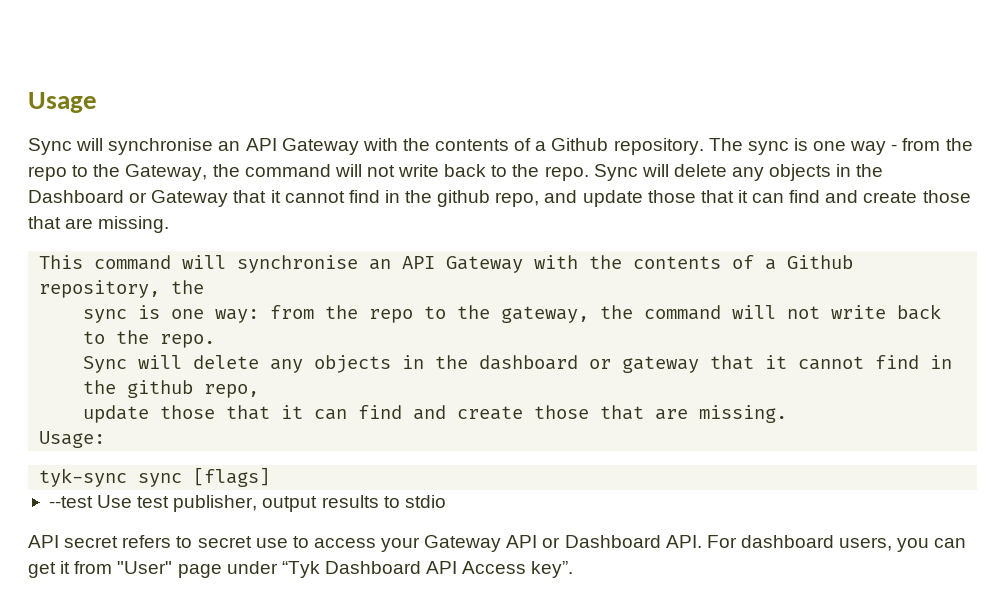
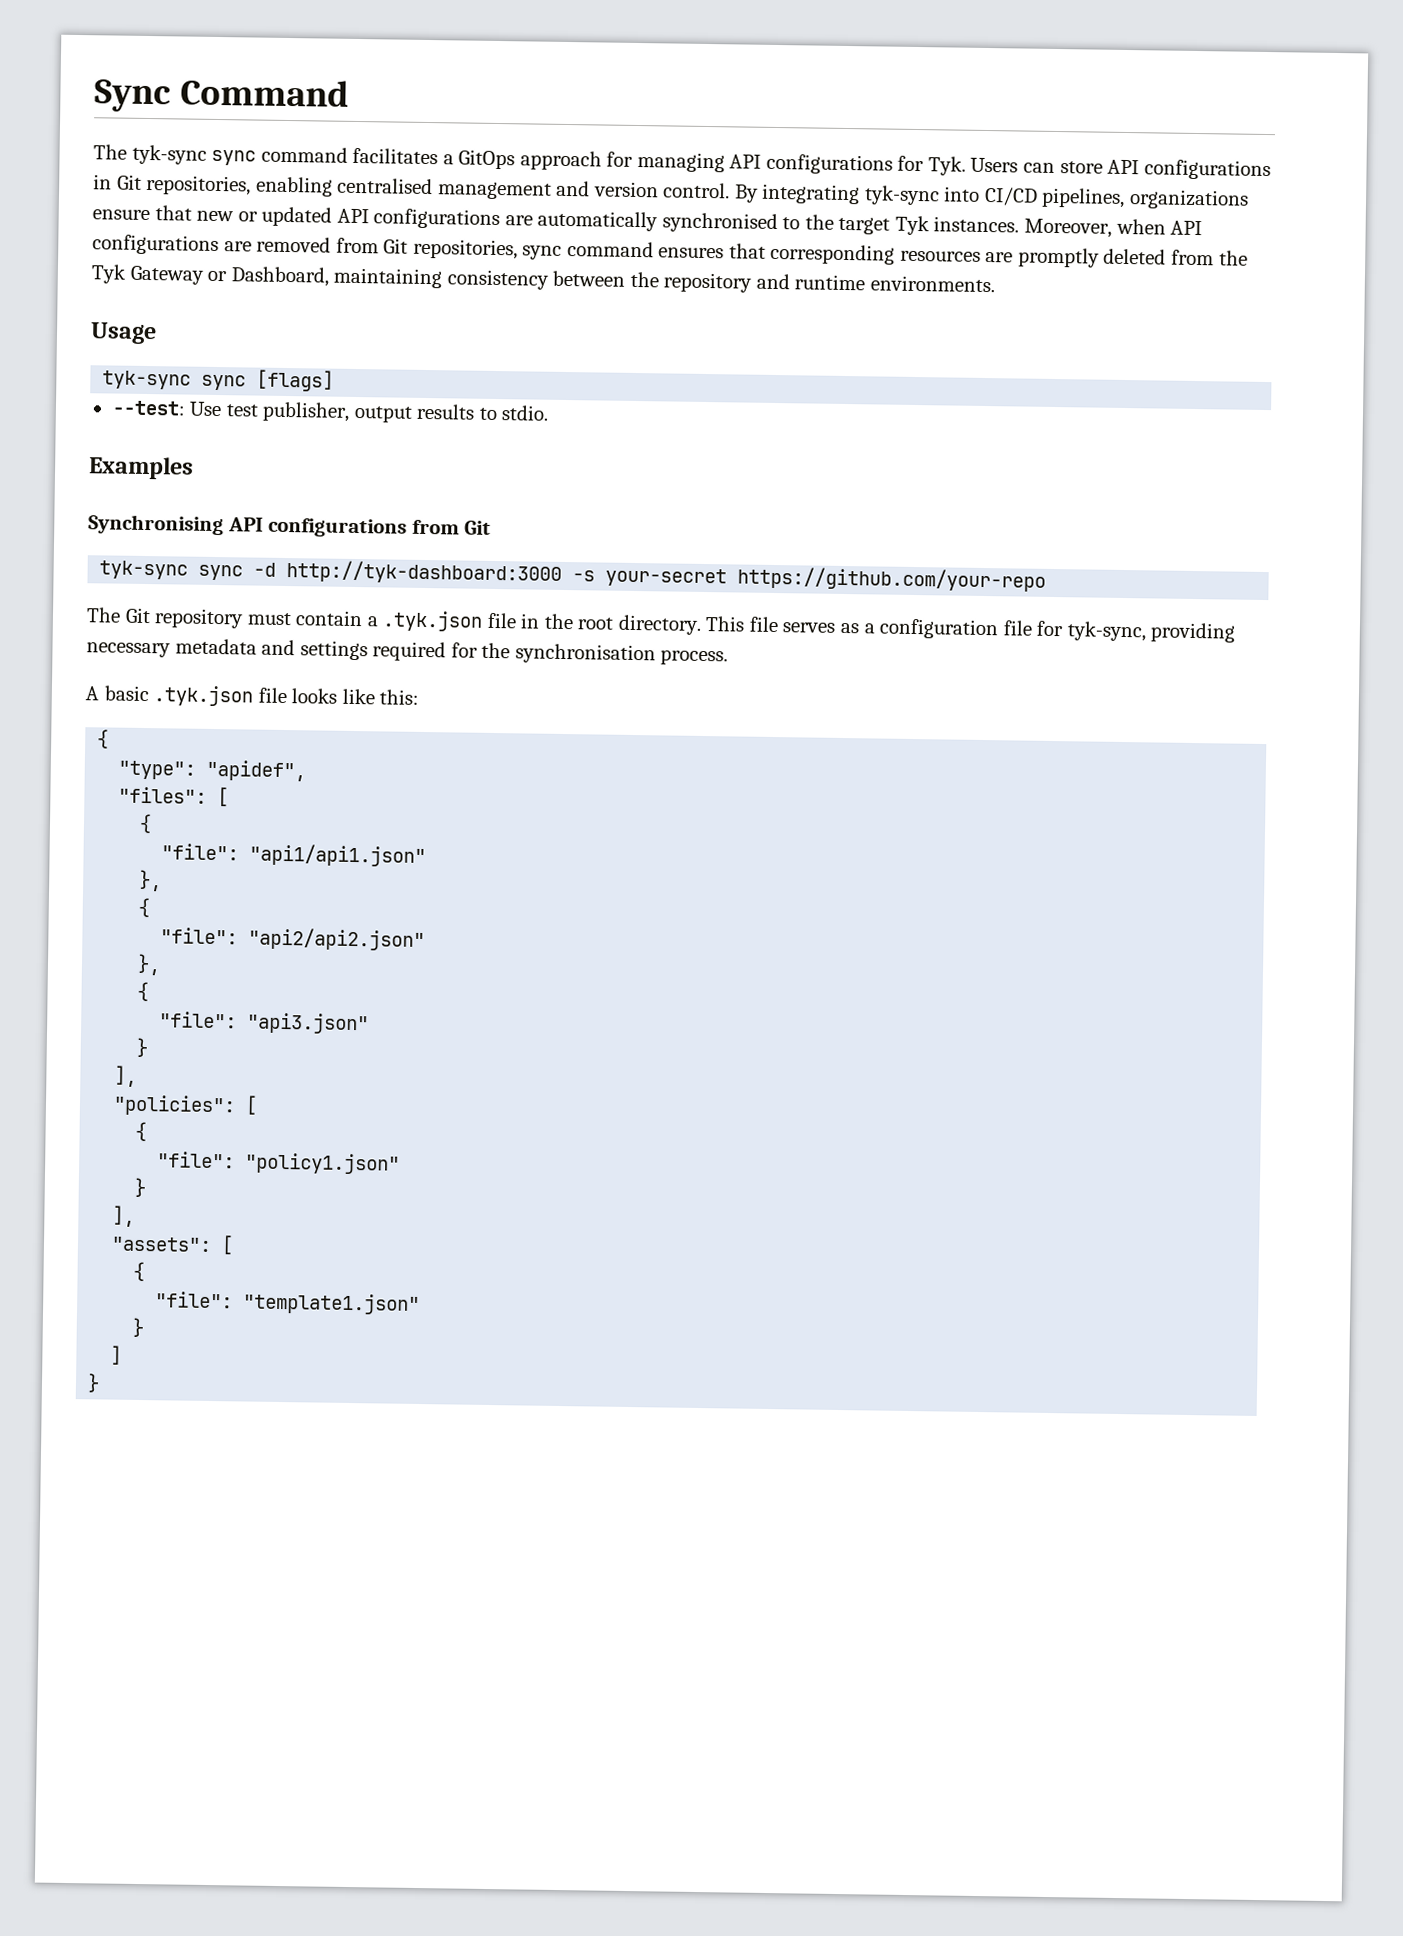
[28,92,97,113] [28,138,973,155] [28,164,884,181] [28,190,971,207] [28,216,170,233] [39,255,854,273] [39,280,205,298] [83,304,942,323] [83,330,216,348] [83,355,953,373] [83,380,260,398] [83,405,788,423] [39,431,106,448] Usage // Sync will synchronise an API Gateway with the contents of a Github repository. The sync is one way - from the repo to the Gateway, the command will not write back to the repo. Sync will delete any objects in the Dashboard or Gateway that it cannot find in the github repo, and update those that it can find and create those that are missing. // This command will synchronise an API Gateway with the contents of a Github repository, the // sync is one way: from the repo to the gateway, the command will not write back to the repo. // Sync will delete any objects in the dashboard or gateway that it cannot find in the github repo, // update those that it can find and create those that are missing. // Usage: -> [94,78,349,113] [93,144,1271,181] [93,174,1250,210] [92,205,1203,238] [92,234,1248,268] [91,264,995,293] [90,322,157,345] Sync Command // The tyk-sync sync command facilitates a GitOps approach for managing API configurations for Tyk. Users can store API configurations in Git repositories, enabling centralised management and version control. By integrating tyk-sync into CI/CD pipelines, organizations ensure that new or updated API configurations are automatically synchronised to the target Tyk instances. Moreover, when API configurations are removed from Git repositories, sync command ensures that corresponding resources are promptly deleted from the Tyk Gateway or Dashboard, maintaining consistency between the repository and runtime environments. // Usage
[48,496,93,508] --test -> [111,400,186,416] --test:
[404,495,446,508] [28,535,967,552] [28,561,574,578] stdio // API secret refers to secret use to access your Gateway API or Dashboard API. For dashboard users, you can get it from "User" page under “Tyk Dashboard API Access key”. -> [501,405,550,421] [88,456,194,480] [88,514,492,538] [99,560,1047,592] [86,607,1236,643] [86,638,729,666] [85,685,420,707] [97,729,110,749] [118,759,307,782] [118,786,230,807] [139,813,153,834] [161,843,427,868] [139,869,163,892] [138,897,151,918] [160,927,426,952] [137,953,162,976] [137,981,150,1002] [159,1011,370,1035] [136,1037,149,1058] [114,1065,138,1087] [113,1094,259,1117] [135,1121,148,1142] [157,1151,401,1175] [134,1177,147,1198] [112,1205,136,1227] [111,1235,235,1255] [133,1261,146,1282] [155,1291,421,1316] [132,1317,145,1338] [110,1345,123,1365] [87,1373,101,1393] stdio. // Examples // Synchronising API configurations from Git // tyk-sync sync -d http://tyk-dashboard:3000 -s your-secret https://github.com/your-repo // The Git repository must contain a .tyk.json file in the root directory. This file serves as a configuration file for tyk-sync, providing necessary metadata and settings required for the synchronisation process. // A basic .tyk.json file looks like this: // { // "type": "apidef", // "files": [ // { // "file": "api1/api1.json" // }, // { // "file": "api2/api2.json" // }, // { // "file": "api3.json" // } // ], // "policies": [ // { // "file": "policy1.json" // } // ], // "assets": [ // { // "file": "template1.json" // } // ] // }

